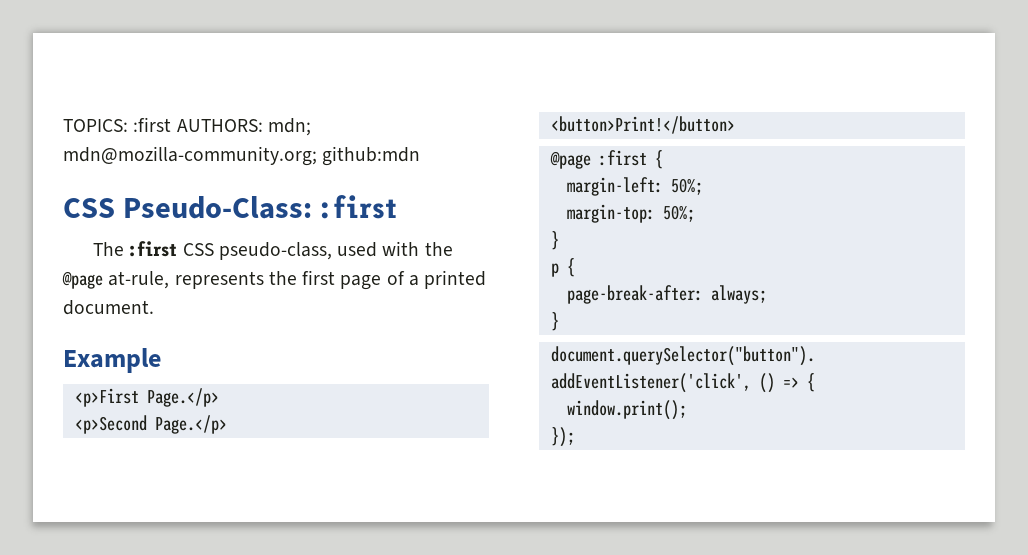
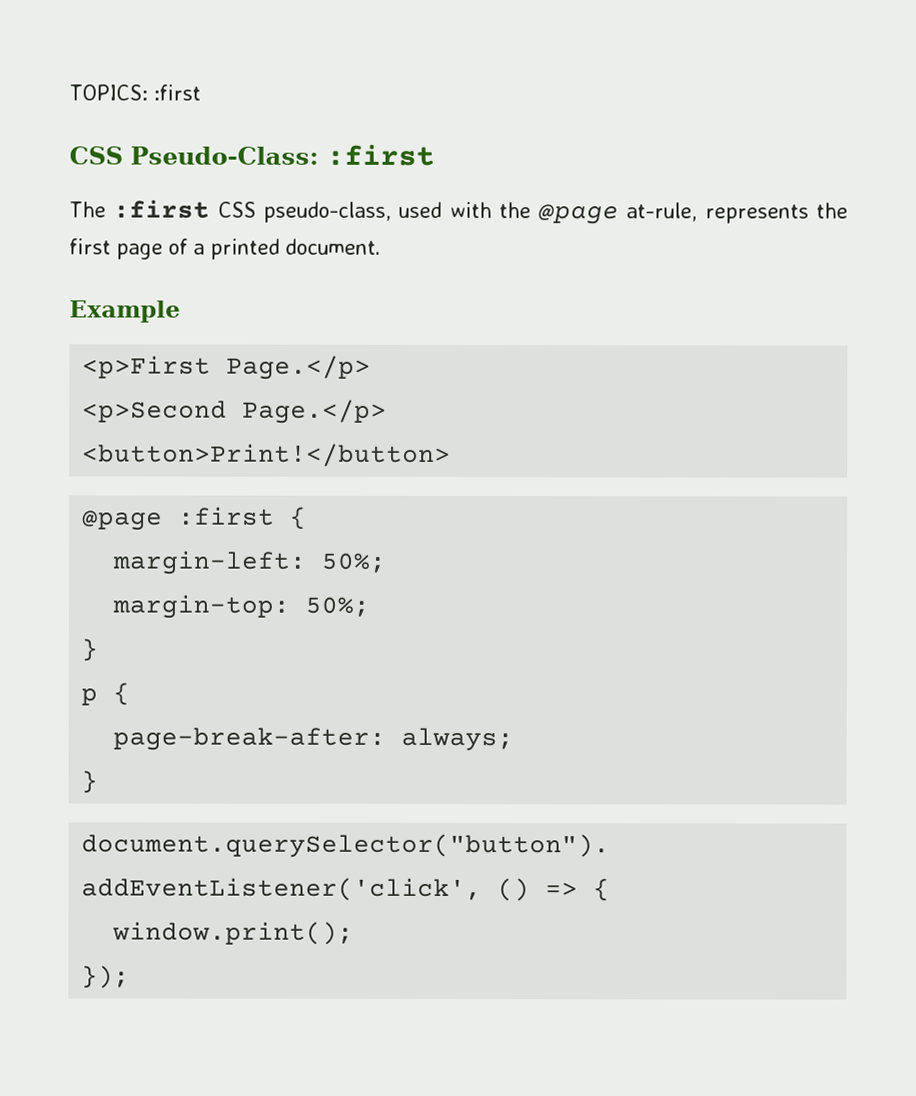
[176,118,311,136] [63,146,421,166] AUTHORS: mdn; mdn@mozilla-community.org; github:mdn -> (201, 92) none

